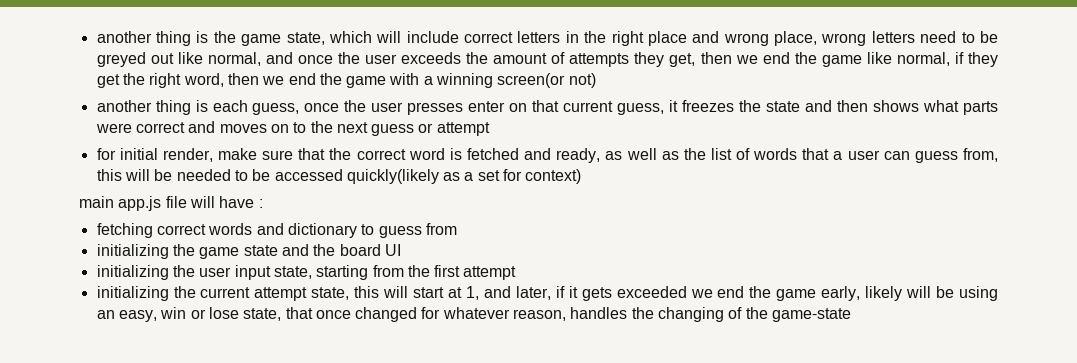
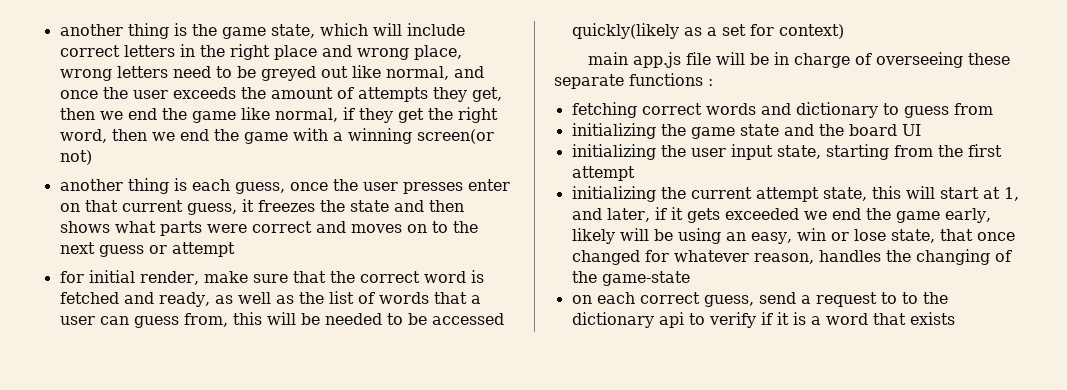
[219,196,255,208] have -> [750,52,1011,68] [554,73,703,89] be in charge of overseeing these separate functions
(852, 315) none -> [571,292,948,307] [571,312,955,328] // on each correct guess, send a request to to the dictionary api to verify if it is a word that exists

